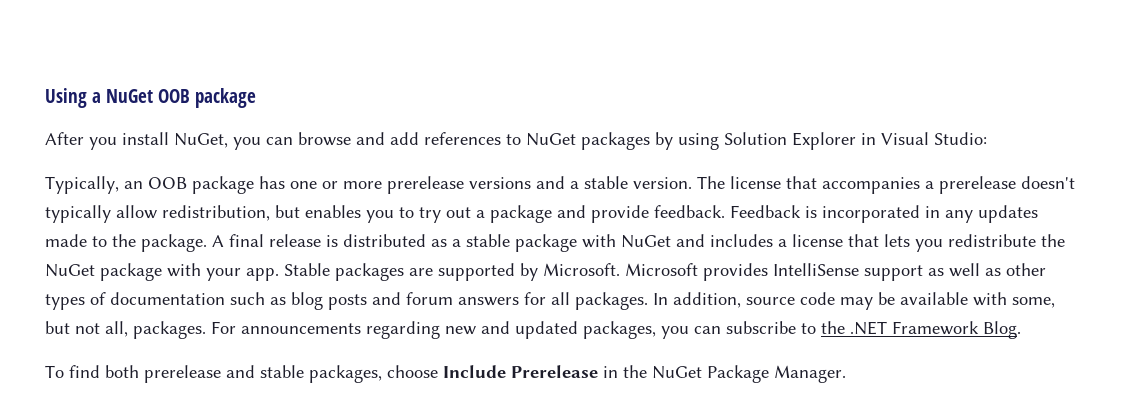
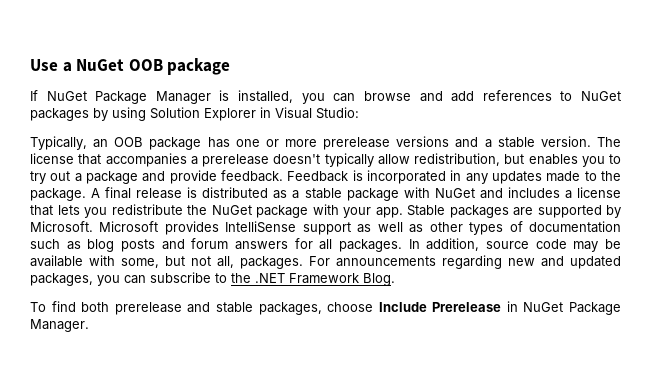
[45,88,87,108] Using -> [30,59,58,71] Use
[45,132,228,150] After you install NuGet, -> [30,90,294,104] If NuGet Package Manager is installed,
[623,365,647,378] the -> (518, 306) none

